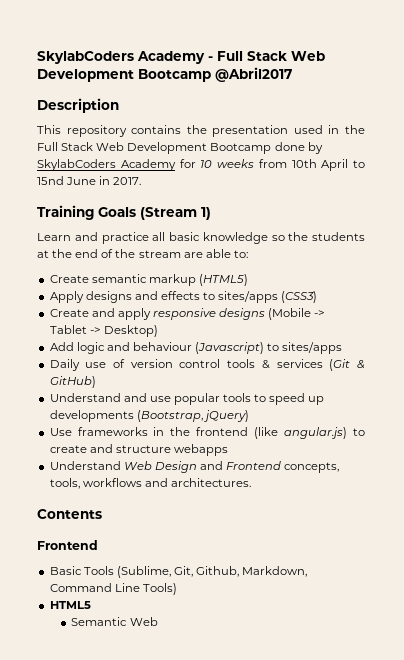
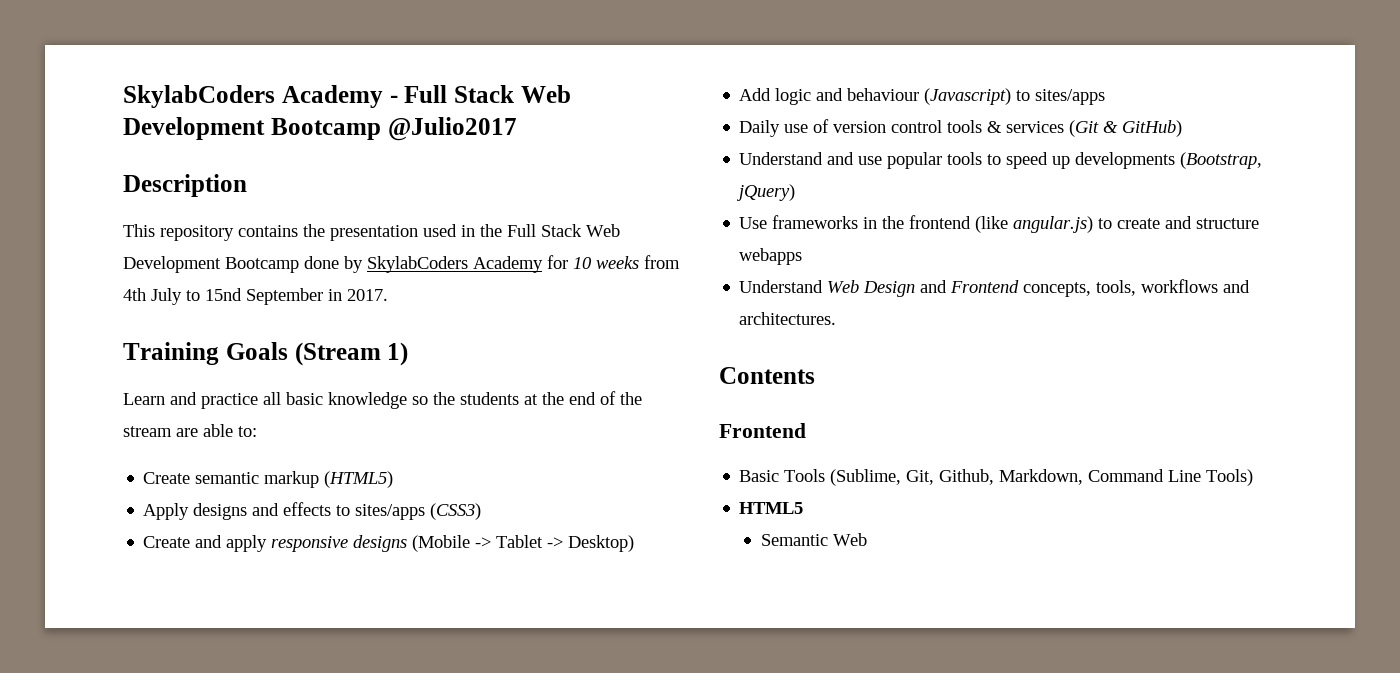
[215,67,292,82] @Abril2017 -> [387,117,517,141] @Julio2017
[291,159,349,171] 10th April -> [123,288,182,305] 4th July
[66,177,97,185] June -> [246,288,323,305] September

